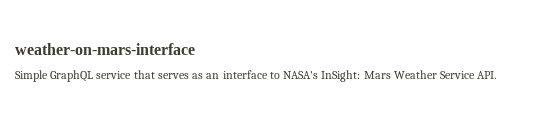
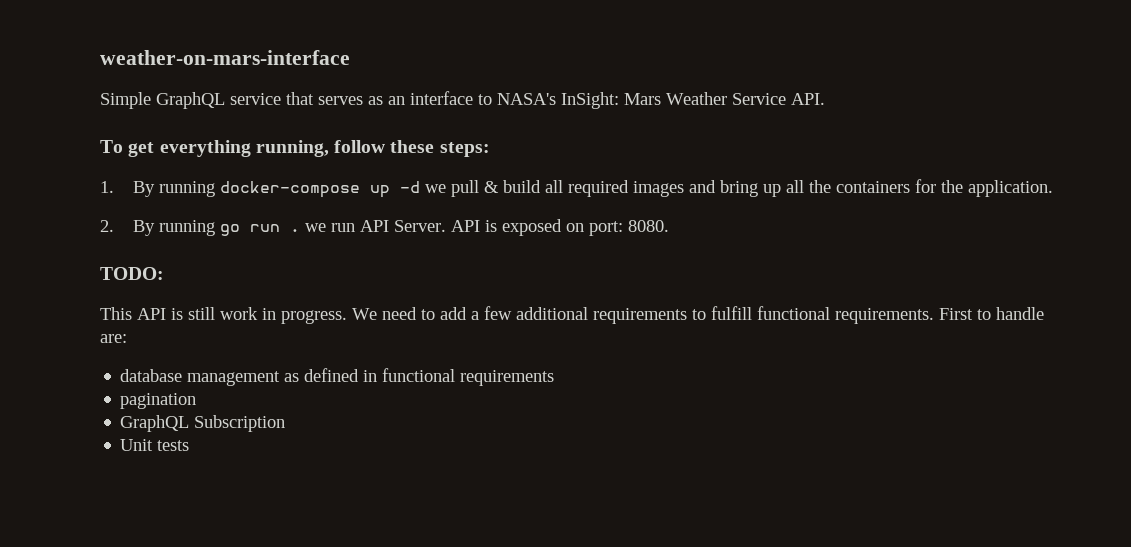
(497, 75) none -> [100,140,490,157] [100,179,1054,198] [100,219,670,236] [100,267,164,280] [100,306,1044,324] [100,334,127,343] [120,368,555,386] [120,393,197,409] [120,415,286,432] [120,439,190,451] // To get everything running, follow these steps: // 1. By running docker-compose up -d we pull & build all required images and bring up all the containers for the application. // 2. By running go run . we run API Server. API is exposed on port: 8080. // TODO: // This API is still work in progress. We need to add a few additional requirements to fulfill functional requirements. First to handle are: // database management as defined in functional requirements // pagination // GraphQL Subscription // Unit tests

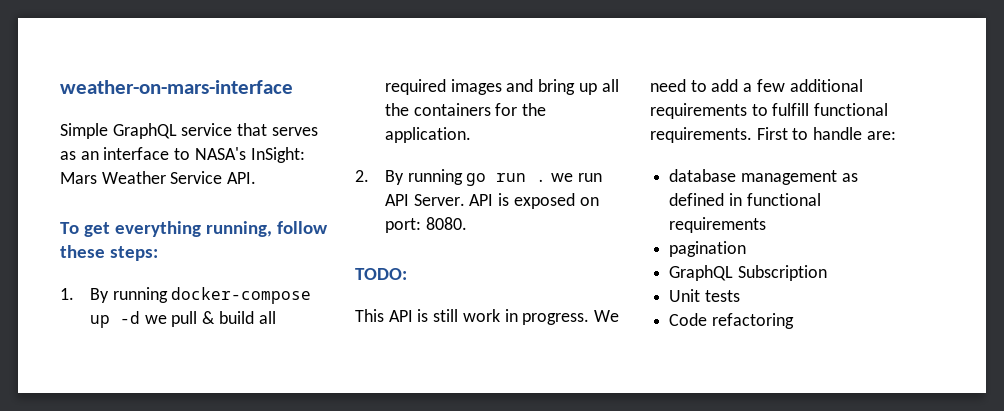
(190, 445) none -> [669,313,794,329] // Code refactoring

